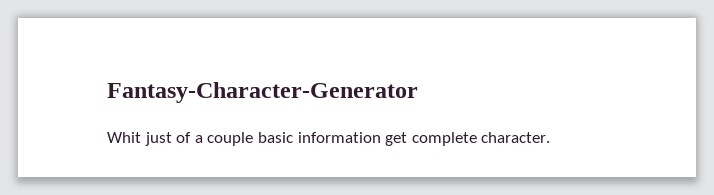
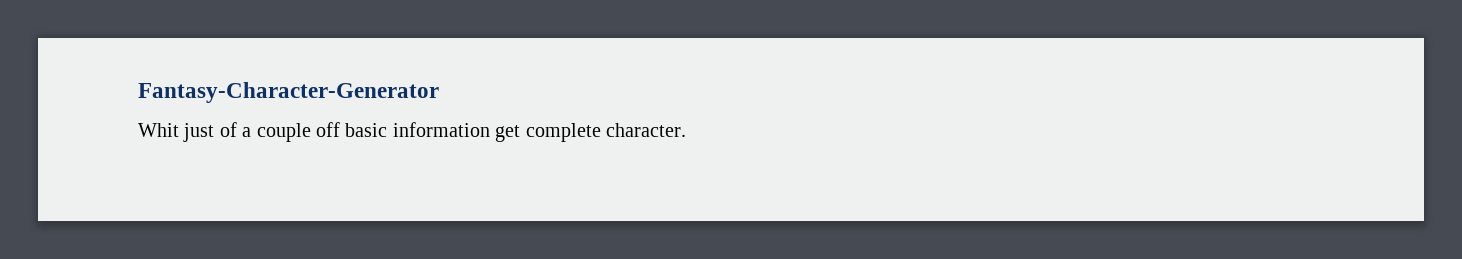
(254, 139) none -> [316,122,340,137] off

